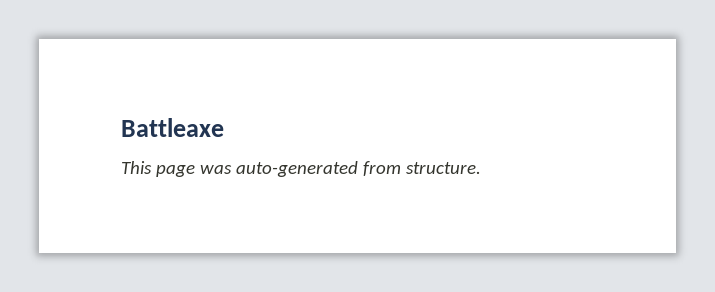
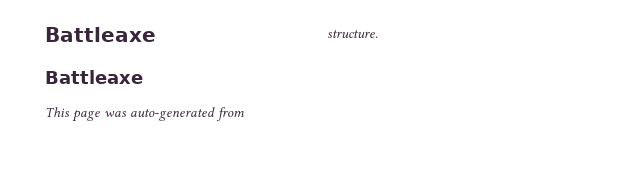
[121,118,224,137] Battleaxe -> [45,27,156,42] [45,70,143,84] Battleaxe // Battleaxe

